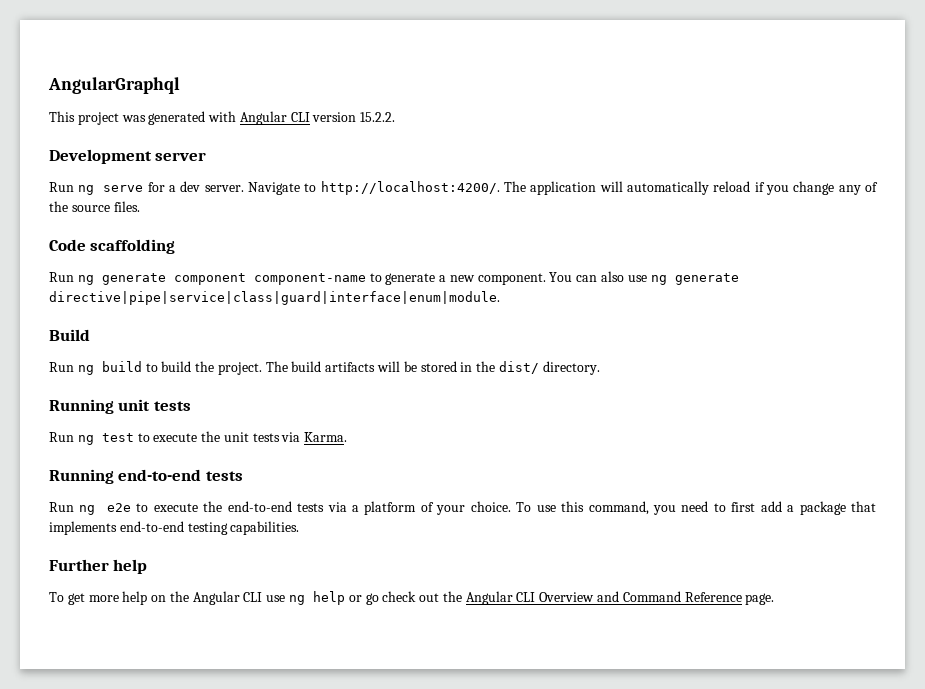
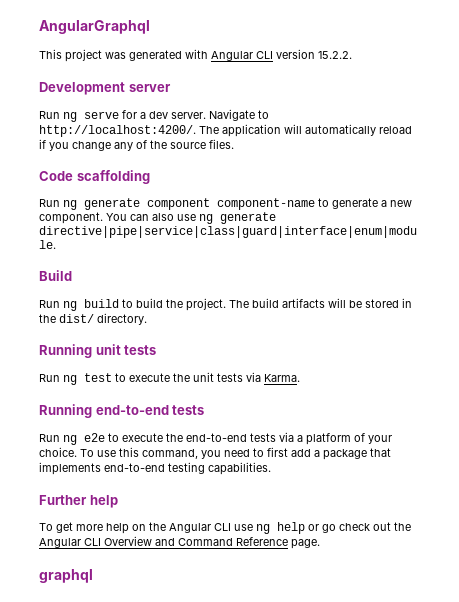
(775, 599) none -> [39,569,93,583] // graphql

